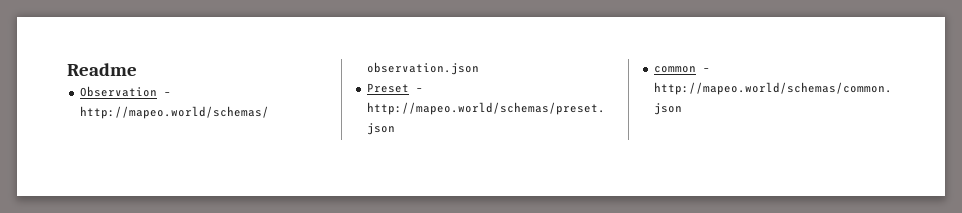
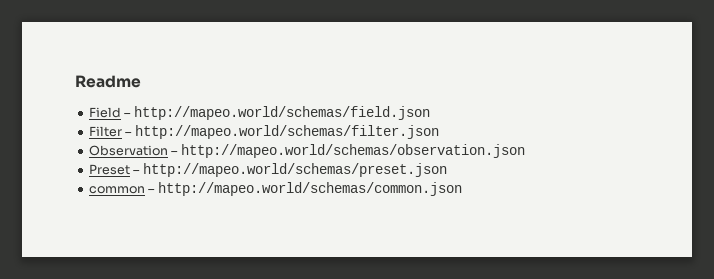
(137, 69) none -> [88,106,430,120] [88,125,439,139] // Field – http://mapeo.world/schemas/field.json // Filter – http://mapeo.world/schemas/filter.json

